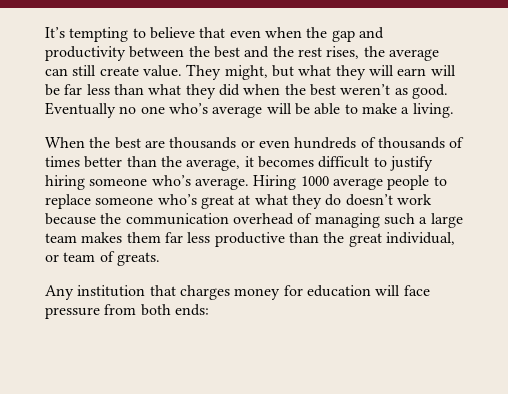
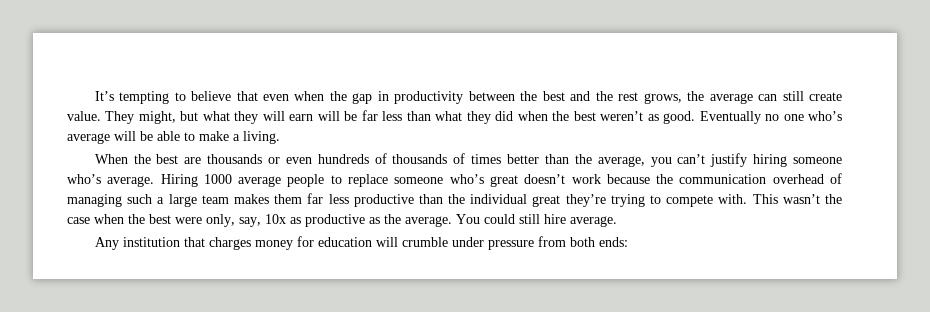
[358,27,384,39] and -> [377,91,389,101] in
[326,46,360,59] rises, -> [643,93,682,104] grows,
[244,156,387,168] it becomes difficult to -> [650,154,706,167] you can’t
[238,194,342,209] at what they do -> (518, 181) none
[348,232,455,247] [45,251,160,266] great individual, or team of greats. -> [470,194,842,207] [67,214,617,227] individual great they’re trying to compete with. This wasn’t the case when the best were only, say, 10x as productive as the average. You could still hire average.
[403,285,430,296] face -> [401,237,484,247] crumble under

